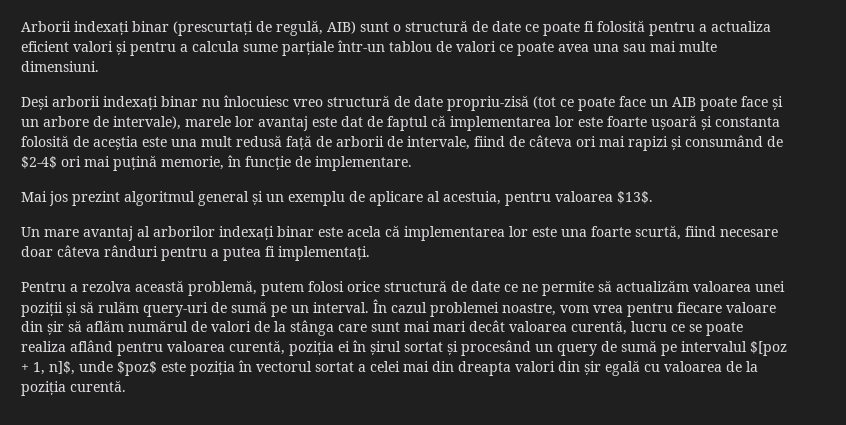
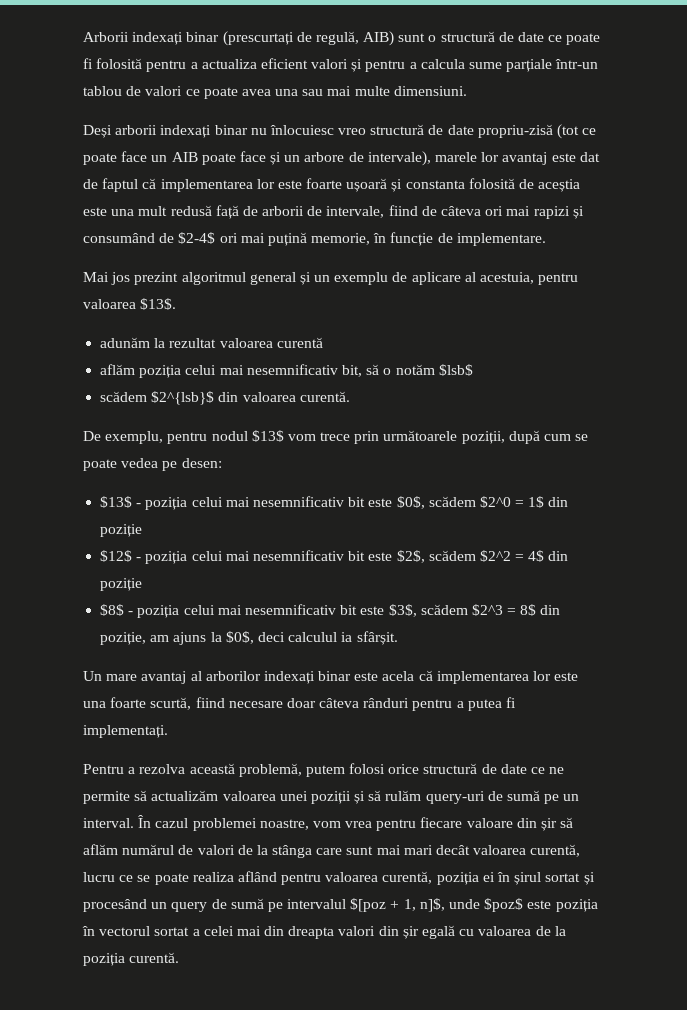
(653, 197) none -> [100,337,323,348] [100,364,473,378] [100,391,350,405] [83,430,589,444] [83,458,222,471] [100,496,569,510] [100,524,143,537] [100,550,569,564] [100,578,143,591] [100,604,561,618] [100,631,398,645] // adunăm la rezultat valoarea curentă // aflăm poziția celui mai nesemnificativ bit, să o notăm $lsb$ // scădem $2^{lsb}$ din valoarea curentă. // De exemplu, pentru nodul $13$ vom trece prin următoarele poziții, după cum se poate vedea pe desen: // $13$ - poziția celui mai nesemnificativ bit este $0$, scădem $2^0 = 1$ din poziție // $12$ - poziția celui mai nesemnificativ bit este $2$, scădem $2^2 = 4$ din poziție // $8$ - poziția celui mai nesemnificativ bit este $3$, scădem $2^3 = 8$ din poziție, am ajuns la $0$, deci calculul ia sfârșit.

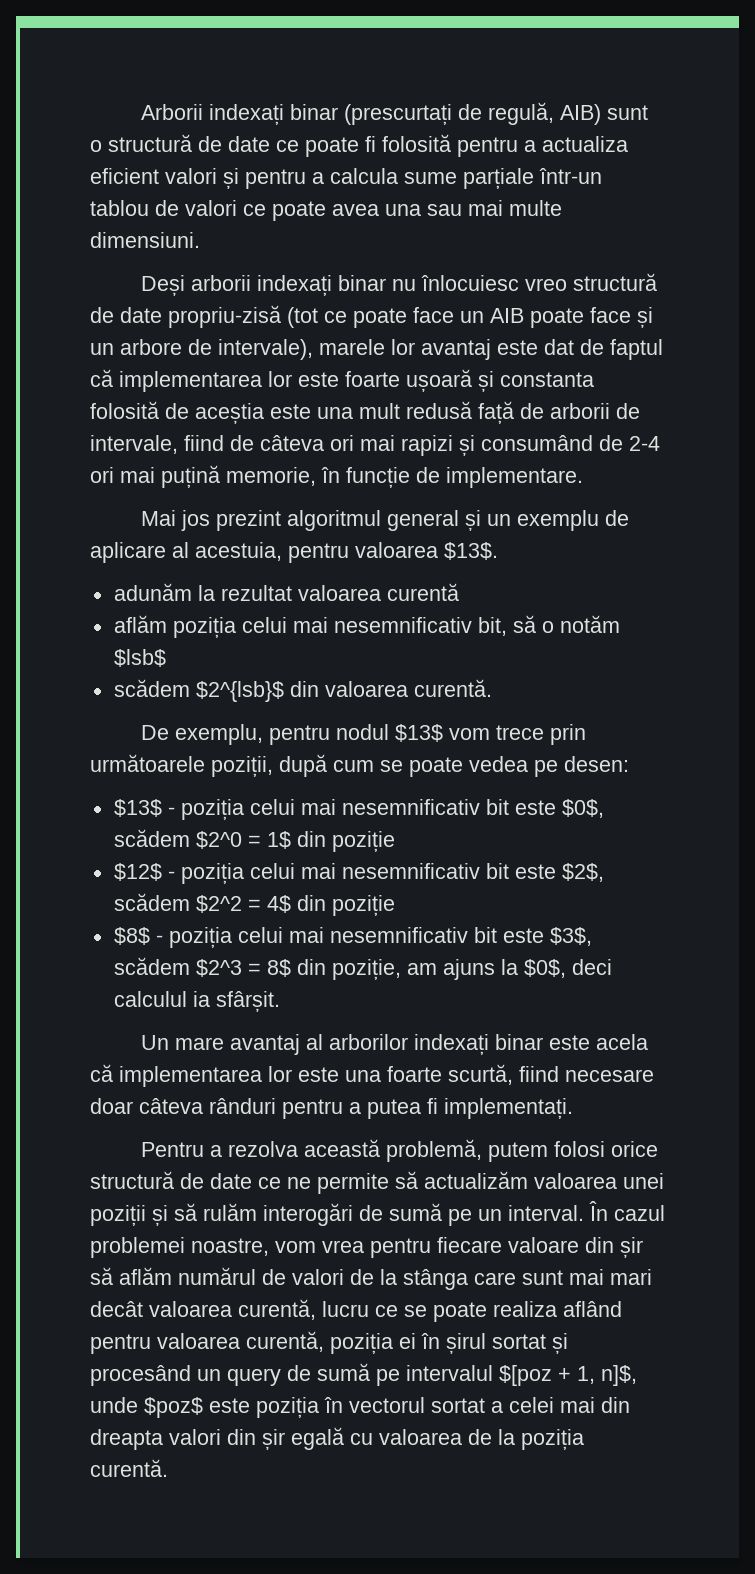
[178,232,216,244] $2-4$ -> [629,436,660,451] 2-4
[425,791,485,804] query-uri -> [263,1203,353,1226] interogări

